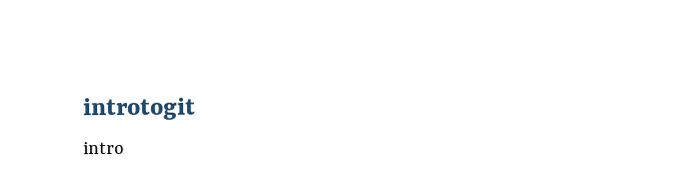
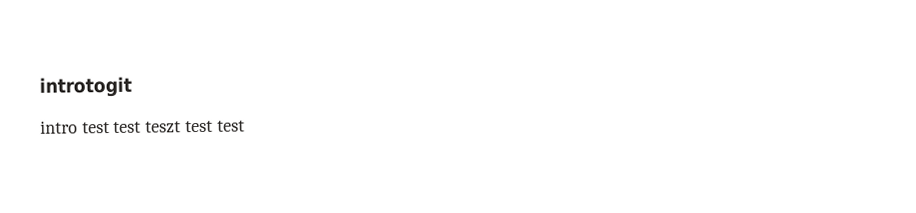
(124, 148) none -> [81,120,245,134] test test teszt test test

